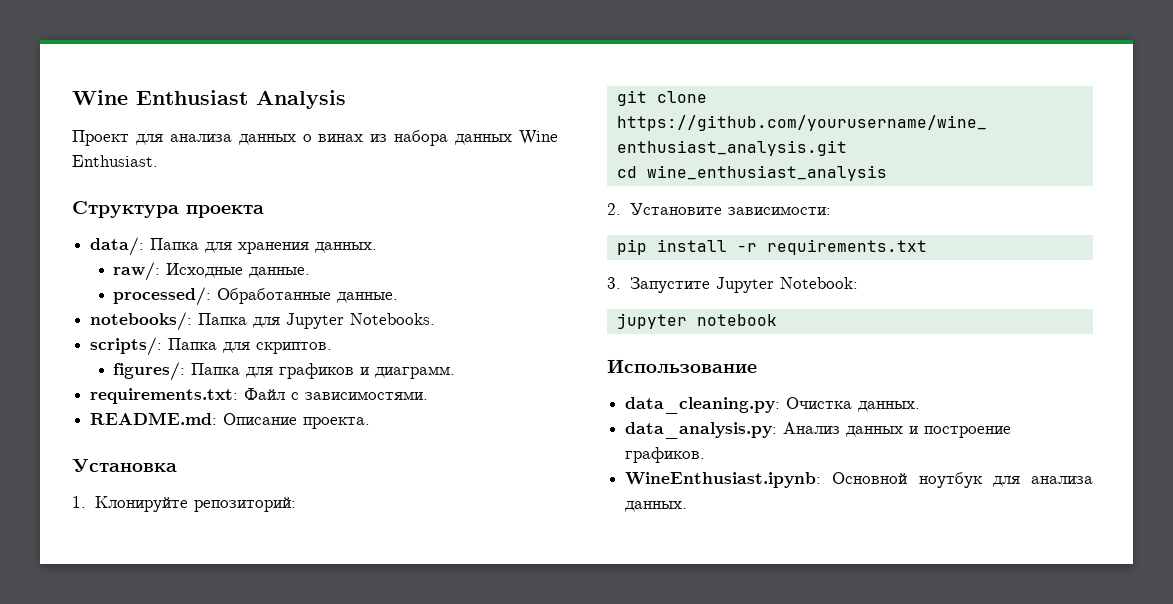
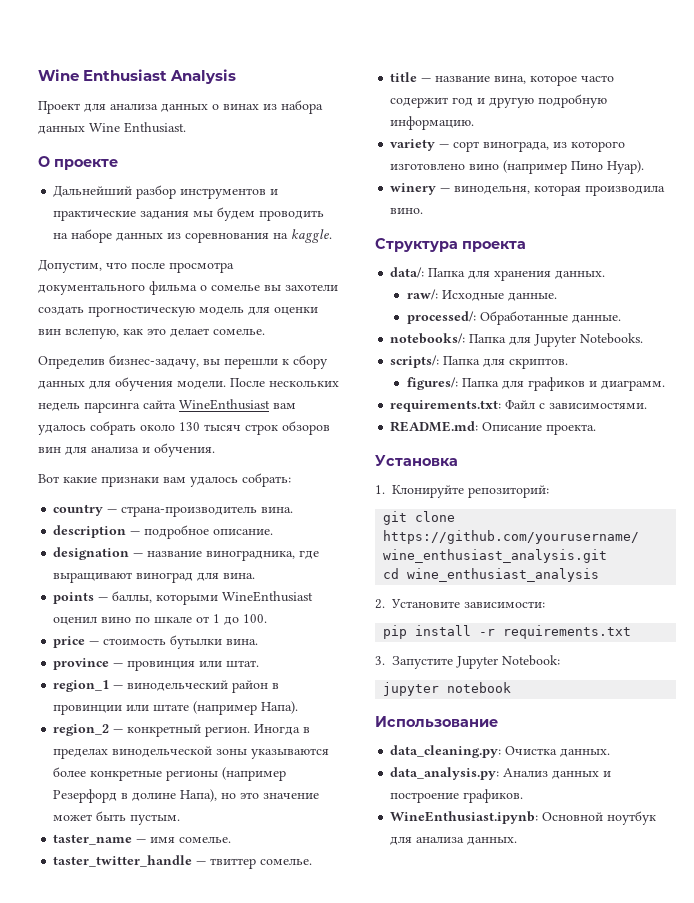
(158, 161) none -> [38,156,118,170] [53,185,279,199] [53,207,325,221] [53,229,333,243] [38,259,234,273] [38,281,338,295] [38,306,318,317] [38,328,265,339] [38,355,328,369] [38,377,339,391] [38,399,296,413] [38,421,330,435] [38,443,215,457] [38,473,291,487] [53,504,294,517] [53,525,274,539] [53,547,320,561] [53,572,256,583] [53,591,314,605] [53,614,268,625] [53,635,259,649] [53,658,260,671] [53,680,280,693] [53,701,299,715] [53,724,311,737] [53,746,330,759] [53,767,287,781] [53,789,320,803] [53,811,181,825] [53,834,232,845] [53,855,313,869] [390,72,615,86] [390,94,608,108] [390,116,475,130] [390,139,626,152] [390,160,645,174] [390,183,666,196] [390,208,424,214] // О проекте // Дальнейший разбор инструментов и практические задания мы будем проводить на наборе данных из соревнования на kaggle. // Допустим, что после просмотра документального фильма о сомелье вы захотели создать прогностическую модель для оценки вин вслепую, как это делает сомелье. // Определив бизнес-задачу, вы перешли к сбору данных для обучения модели. После нескольких недель парсинга сайта WineEnthusiast вам удалось собрать около 130 тысяч строк обзоров вин для анализа и обучения. // Вот какие признаки вам удалось собрать: // country — страна-производитель вина. // description — подробное описание. // designation — название виноградника, где выращивают виноград для вина. // points — баллы, которыми WineEnthusiast оценил вино по шкале от 1 до 100. // price — стоимость бутылки вина. // province — провинция или штат. // region_1 — винодельческий район в провинции или штате (например Напа). // region_2 — конкретный регион. Иногда в пределах винодельческой зоны указываются более конкретные регионы (например Резерфорд в долине Напа), но это значение может быть пустым. // taster_name — имя сомелье. // taster_twitter_handle — твиттер сомелье. // title — название вина, которое часто содержит год и другую подробную информацию. // variety — сорт винограда, из которого изготовлено вино (например Пино Нуар). // winery — винодельня, которая производила вино.

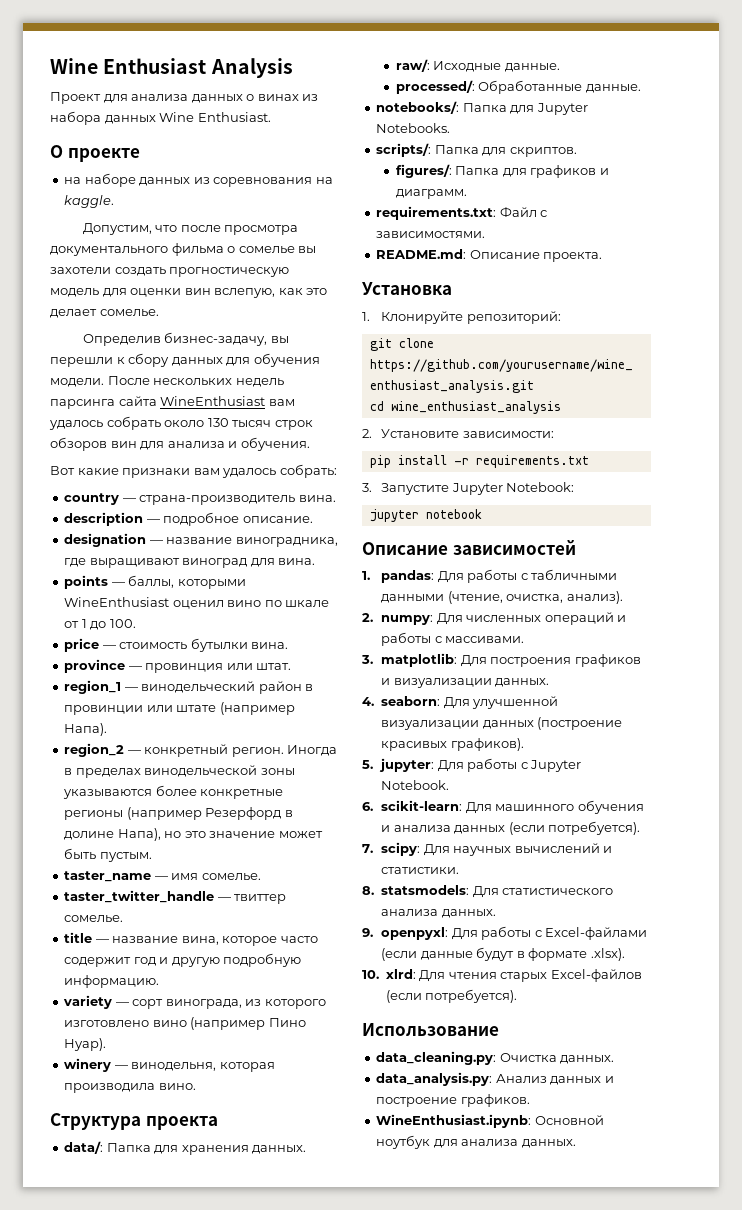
[53,185,279,199] [53,207,325,221] Дальнейший разбор инструментов и практические задания мы будем проводить -> (140, 155) none
(512, 687) none -> [362,540,576,555] [362,569,618,583] [381,591,623,604] [362,612,627,625] [381,632,525,646] [361,653,641,667] [381,678,550,688] [362,696,559,709] [381,717,623,730] [381,738,524,751] [362,758,582,772] [381,780,450,790] [362,800,644,814] [381,821,641,835] [362,842,613,856] [381,867,460,874] [362,885,614,898] [381,909,496,918] [362,926,648,940] [381,947,625,961] [362,969,642,982] [385,989,518,1003] // Описание зависимостей // 1. pandas: Для работы с табличными данными (чтение, очистка, анализ). // 2. numpy: Для численных операций и работы с массивами. // 3. matplotlib: Для построения графиков и визуализации данных. // 4. seaborn: Для улучшенной визуализации данных (построение красивых графиков). // 5. jupyter: Для работы с Jupyter Notebook. // 6. scikit-learn: Для машинного обучения и анализа данных (если потребуется). // 7. scipy: Для научных вычислений и статистики. // 8. statsmodels: Для статистического анализа данных. // 9. openpyxl: Для работы с Excel-файлами (если данные будут в формате .xlsx). // 10. xlrd: Для чтения старых Excel-файлов (если потребуется).

